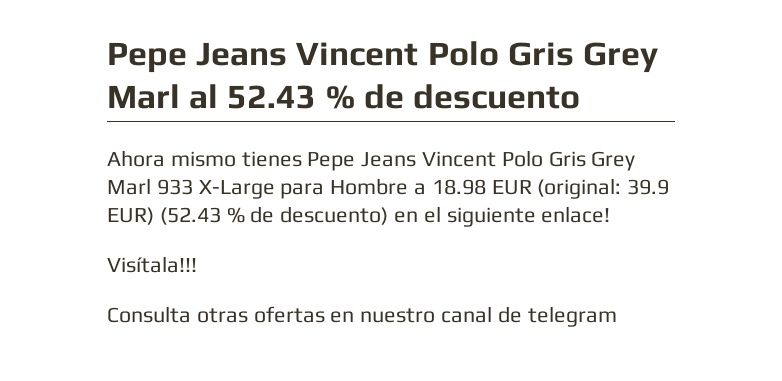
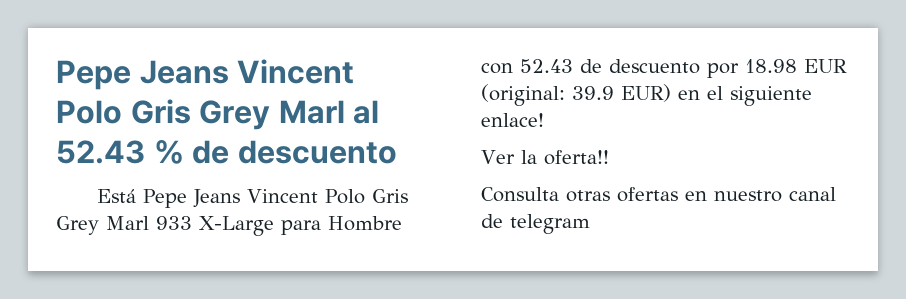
[107,150,302,167] Ahora mismo tienes -> [96,189,136,203] Está
[414,183,427,195] a -> [481,59,739,78] con 52.43 de descuento por
[159,206,389,225] (52.43 % de descuento) -> (671, 93) none
[107,256,197,273] Visítala!!! -> [481,150,609,165] Ver la oferta!!

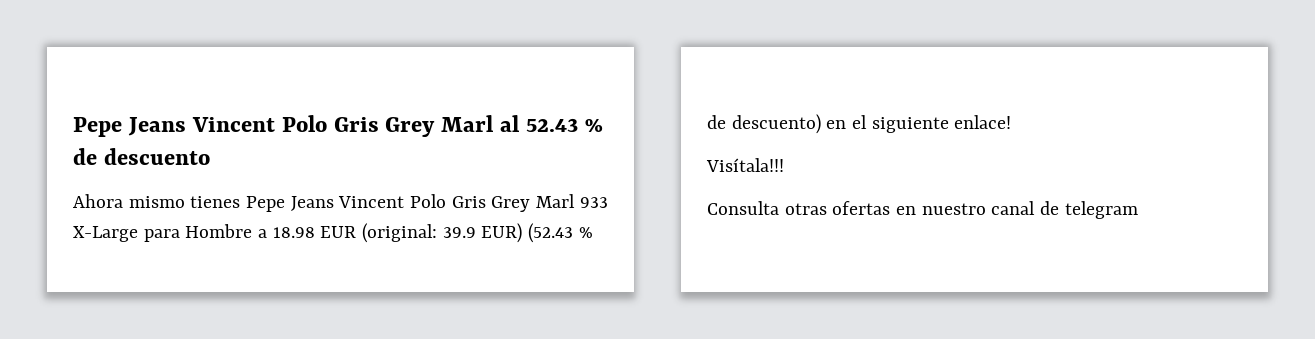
[96,189,136,203] Está -> [73,194,241,208] Ahora mismo tienes
[481,59,739,78] con 52.43 de descuento por -> [258,229,268,238] a
(671, 93) none -> [528,223,593,243] [707,114,821,134] (52.43 % de descuento)
[481,150,609,165] Ver la oferta!! -> [706,158,784,172] Visítala!!!

